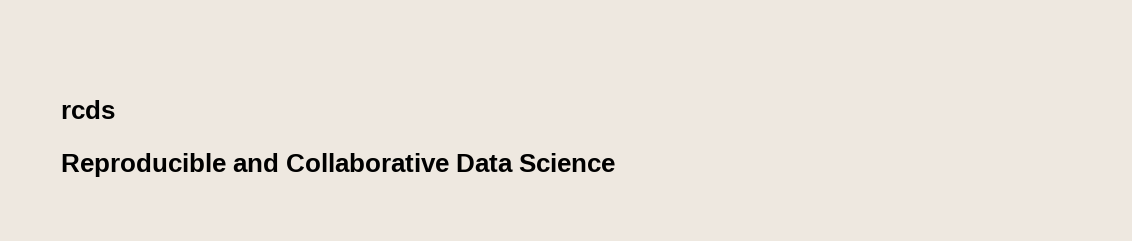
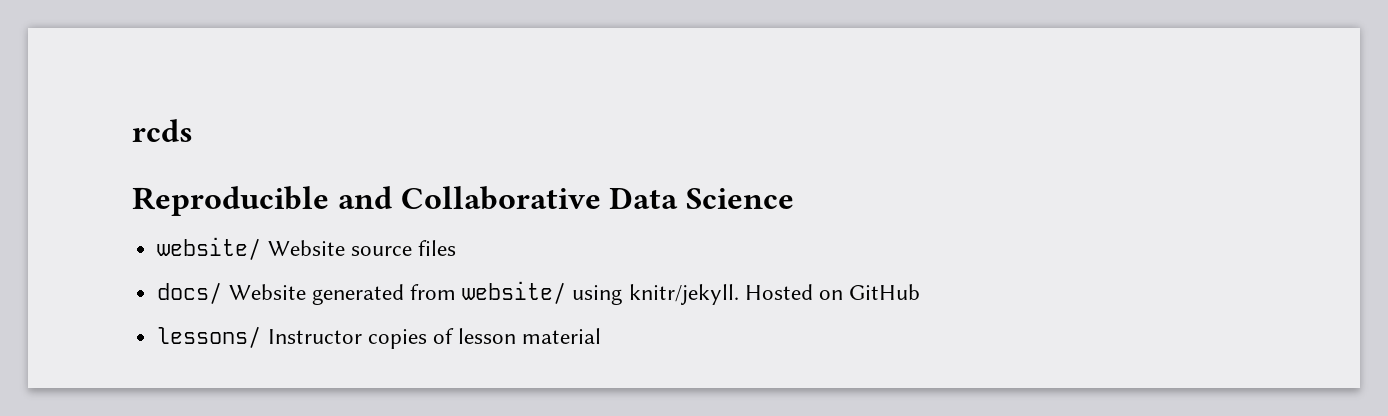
(616, 162) none -> [157,237,456,260] [157,281,921,305] [157,326,602,349] // website/ Website source files // docs/ Website generated from website/ using knitr/jekyll. Hosted on GitHub // lessons/ Instructor copies of lesson material

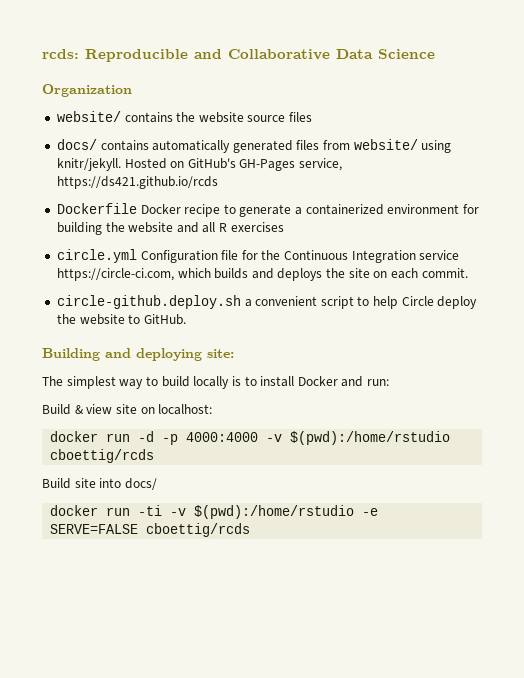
[132,119,193,142] rcds // -> [42,49,79,59] rcds:
[157,237,345,260] // website/ Website -> [42,84,132,97] [56,111,244,123] // Organization // website/ contains the website
[228,284,404,305] Website generated -> [100,140,320,153] contains automatically generated files
[849,284,921,300] [157,326,602,349] GitHub // lessons/ Instructor copies of lesson material -> [187,158,343,171] [56,176,218,189] [56,203,480,217] [56,222,284,235] [56,249,460,263] [56,268,468,281] [56,295,478,309] [56,314,186,325] [42,348,234,361] [42,376,390,389] [42,404,213,415] [50,431,451,445] [50,449,155,463] [42,478,157,490] [50,505,379,519] [50,523,251,537] GitHub's GH-Pages service, https://ds421.github.io/rcds // Dockerfile Docker recipe to generate a containerized environment for building the website and all R exercises // circle.yml Configuration file for the Continuous Integration service https://circle-ci.com, which builds and deploys the site on each commit. // circle-github.deploy.sh a convenient script to help Circle deploy the website to GitHub. // Building and deploying site: // The simplest way to build locally is to install Docker and run: // Build & view site on localhost: // docker run -d -p 4000:4000 -v $(pwd):/home/rstudio cboettig/rcds // Build site into docs/ // docker run -ti -v $(pwd):/home/rstudio -e SERVE=FALSE cboettig/rcds

